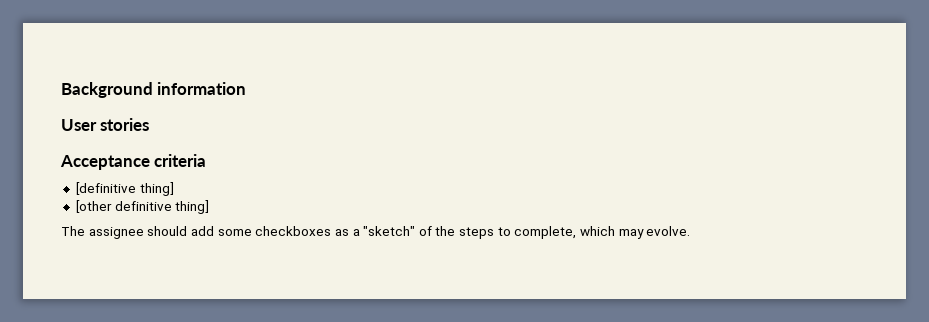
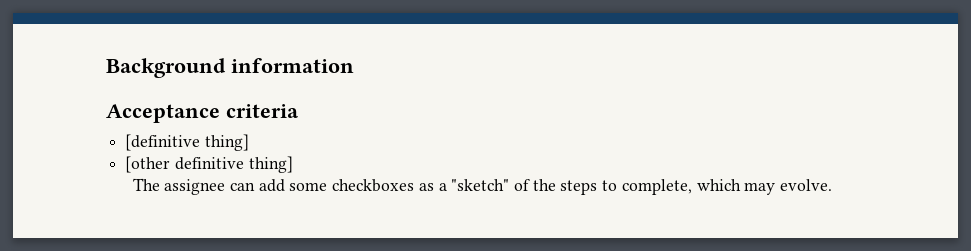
[61,118,150,131] // User stories -> (354, 65) none
[147,226,188,236] should -> [229,182,255,191] can

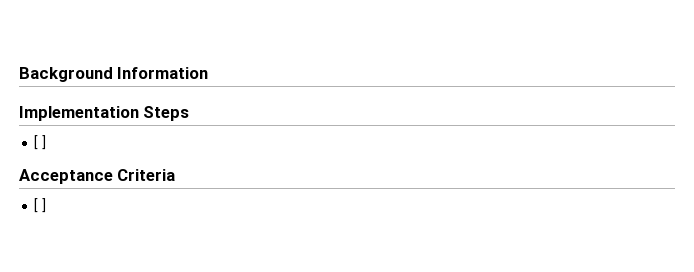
[231,58,354,73] [106,104,299,123] [125,134,249,151] [125,156,293,173] [132,178,833,195] information // Acceptance criteria // [definitive thing] // [other definitive thing] // The assignee can add some checkboxes as a "sketch" of the steps to complete, which may evolve. -> [117,67,209,79] [19,106,190,121] [34,135,47,150] [19,169,176,184] [34,198,47,213] Information // Implementation Steps // [ ] // Acceptance Criteria // [ ]

